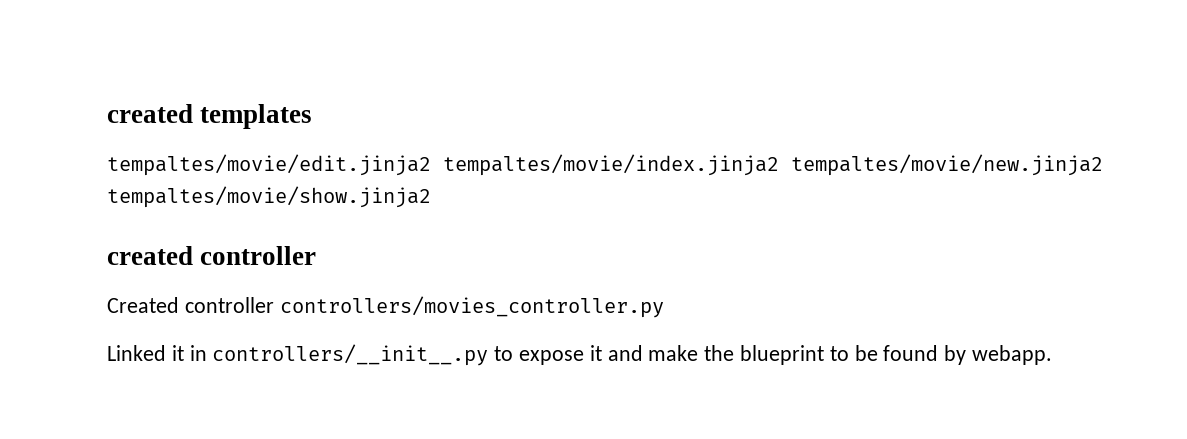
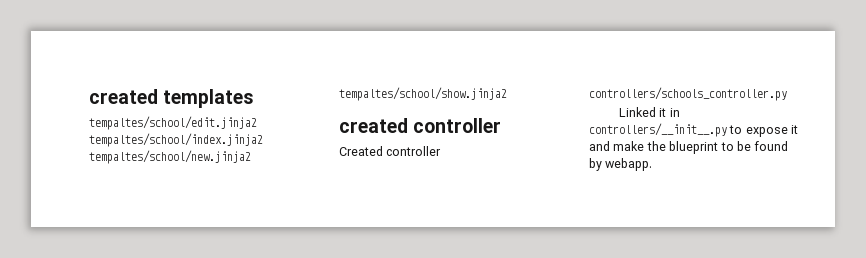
[107,154,1103,176] [107,186,431,208] tempaltes/movie/edit.jinja2 tempaltes/movie/index.jinja2 tempaltes/movie/new.jinja2 tempaltes/movie/show.jinja2 -> [89,116,257,130] [89,133,263,147] [89,150,251,164] [339,87,507,101] tempaltes/school/edit.jinja2 tempaltes/school/index.jinja2 tempaltes/school/new.jinja2 tempaltes/school/show.jinja2
[279,296,664,318] controllers/movies_controller.py -> [589,87,787,101] controllers/schools_controller.py

